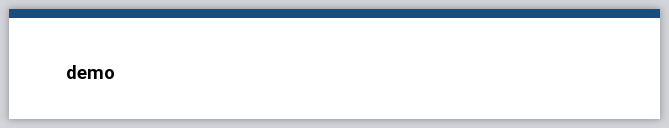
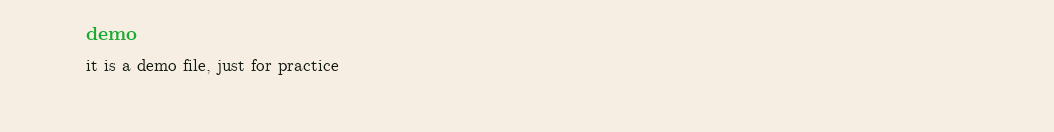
[66,65,115,79] demo -> [86,27,137,40] [86,59,339,75] demo // it is a demo file, just for practice

